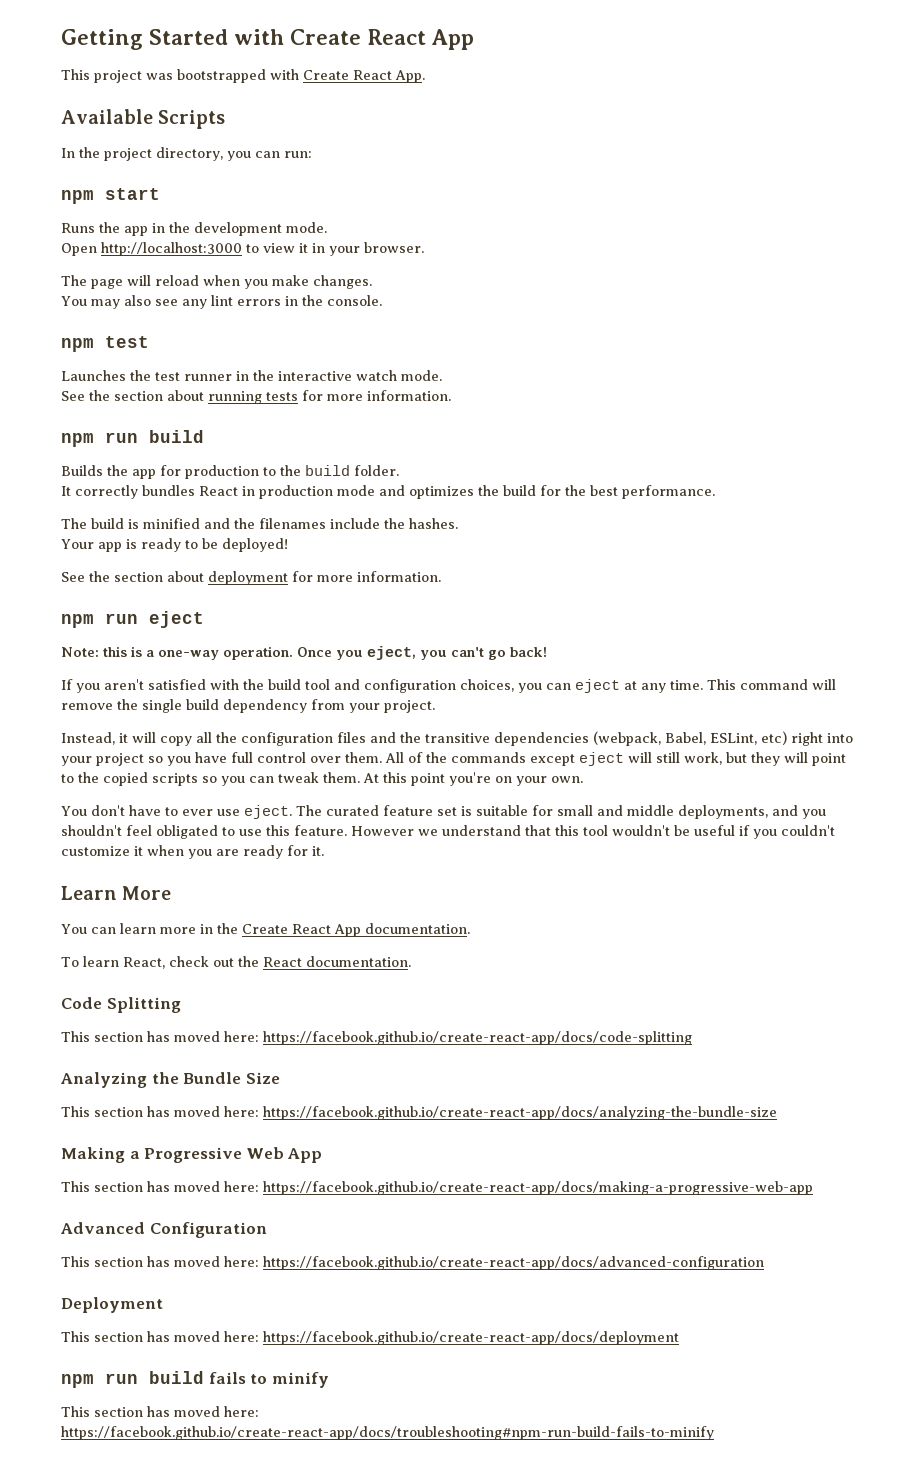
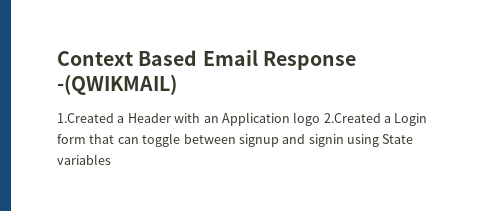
[61,29,475,50] [61,69,425,83] [61,109,226,129] [61,147,312,161] [61,188,160,204] [61,222,327,236] [61,242,424,256] [61,275,372,289] [61,295,382,309] [61,336,149,352] [61,370,442,381] [61,390,451,404] [61,430,204,447] [61,465,399,479] [61,485,715,499] [61,518,458,529] [61,538,288,552] [61,571,441,585] [61,611,204,628] [61,646,547,660] [61,679,836,693] [61,699,435,713] [61,731,853,746] [61,752,846,766] [61,772,583,786] [61,805,826,819] [61,825,835,839] [61,845,324,859] [61,886,172,900] [61,923,470,937] [61,956,411,969] [61,997,181,1013] [61,1031,692,1045] [60,1072,280,1088] [61,1106,777,1120] [61,1147,323,1163] [61,1181,813,1195] [60,1222,267,1238] [61,1256,764,1270] [61,1297,163,1313] [61,1331,679,1345] [61,1371,329,1388] [61,1406,259,1417] [61,1426,714,1440] Getting Started with Create React App // This project was bootstrapped with Create React App. // Available Scripts // In the project directory, you can run: // npm start // Runs the app in the development mode. // Open http://localhost:3000 to view it in your browser. // The page will reload when you make changes. // You may also see any lint errors in the console. // npm test // Launches the test runner in the interactive watch mode. // See the section about running tests for more information. // npm run build // Builds the app for production to the build folder. // It correctly bundles React in production mode and optimizes the build for the best performance. // The build is minified and the filenames include the hashes. // Your app is ready to be deployed! // See the section about deployment for more information. // npm run eject // Note: this is a one-way operation. Once you eject, you can't go back! // If you aren't satisfied with the build tool and configuration choices, you can eject at any time. This command will remove the single build dependency from your project. // Instead, it will copy all the configuration files and the transitive dependencies (webpack, Babel, ESLint, etc) right into your project so you have full control over them. All of the commands except eject will still work, but they will point to the copied scripts so you can tweak them. At this point you're on your own. // You don't have to ever use eject. The curated feature set is suitable for small and middle deployments, and you shouldn't feel obligated to use this feature. However we understand that this tool wouldn't be useful if you couldn't customize it when you are ready for it. // Learn More // You can learn more in the Create React App documentation. // To learn React, check out the React documentation. // Code Splitting // This section has moved here: https://facebook.github.io/create-react-app/docs/code-splitting // Analyzing the Bundle Size // This section has moved here: https://facebook.github.io/create-react-app/docs/analyzing-the-bundle-size // Making a Progressive Web App // This section has moved here: https://facebook.github.io/create-react-app/docs/making-a-progressive-web-app // Advanced Configuration // This section has moved here: https://facebook.github.io/create-react-app/docs/advanced-configuration // Deployment // This section has moved here: https://facebook.github.io/create-react-app/docs/deployment // npm run build fails to minify // This section has moved here: https://facebook.github.io/create-react-app/docs/troubleshooting#npm-run-build-fails-to-minify -> [57,50,356,70] [57,74,177,95] [57,112,428,126] [57,133,414,147] [57,154,111,165] Context Based Email Response -(QWIKMAIL) // 1.Created a Header with an Application logo 2.Created a Login form that can toggle between signup and signin using State variables

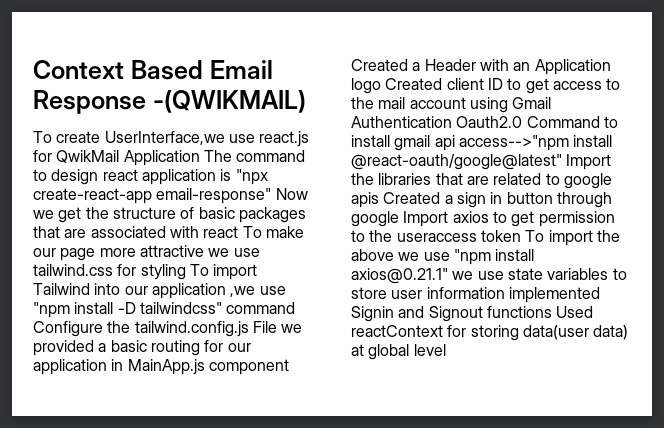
[57,113,114,123] 1.Created -> [33,131,310,147] [33,150,306,166] [33,169,268,185] [33,188,308,204] [33,207,306,223] [33,226,304,238] [33,245,260,261] [33,264,258,280] [33,283,286,299] [33,302,296,318] [33,321,303,337] [33,340,251,356] [33,359,289,375] [351,59,408,71] To create UserInterface,we use react.js for QwikMail Application The command to design react application is "npx create-react-app email-response" Now we get the structure of basic packages that are associated with react To make our page more attractive we use tailwind.css for styling To import Tailwind into our application ,we use "npm install -D tailwindcss" command Configure the tailwind.config.js File we provided a basic routing for our application in MainApp.js component Created
[323,113,428,126] [57,133,414,147] [57,154,111,165] 2.Created a Login form that can toggle between signup and signin using State variables -> [385,78,621,94] [351,97,552,113] [351,116,618,128] [351,135,613,151] [351,154,612,170] [351,173,612,189] [351,192,612,208] [351,211,615,227] [351,230,620,246] [351,249,535,265] [351,268,627,284] [351,287,600,303] [351,306,594,322] [351,325,629,341] [351,344,446,360] Created client ID to get access to the mail account using Gmail Authentication Oauth2.0 Command to install gmail api access-->"npm install @react-oauth/google@latest" Import the libraries that are related to google apis Created a sign in button through google Import axios to get permission to the useraccess token To import the above we use "npm install axios@0.21.1" we use state variables to store user information implemented Signin and Signout functions Used reactContext for storing data(user data) at global level

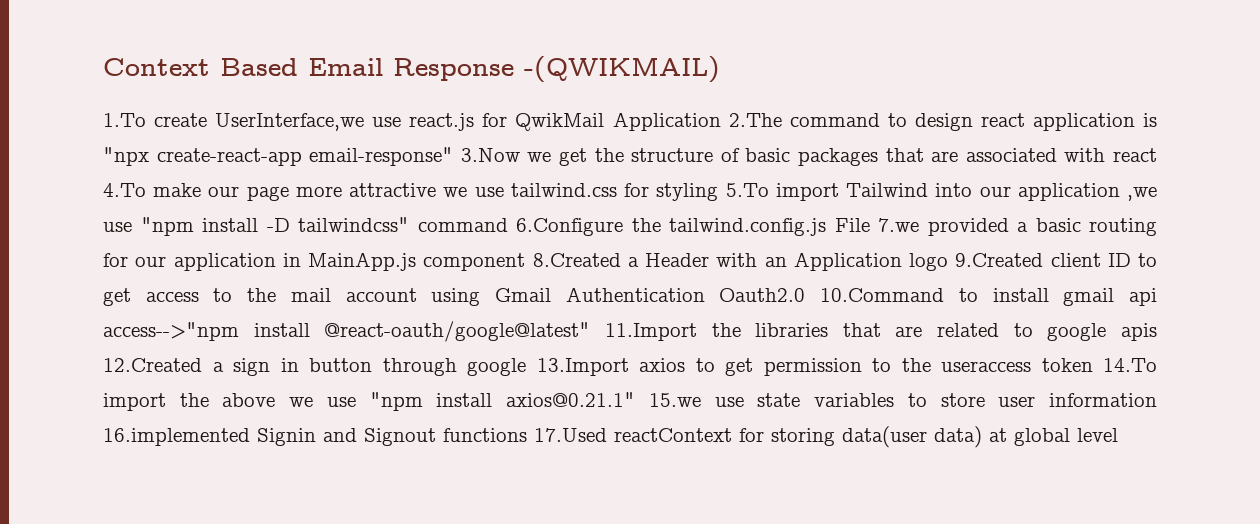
[33,131,52,143] To -> [103,113,146,127] 1.To
[203,150,232,162] The -> [728,113,782,127] 2.The
[275,188,308,200] Now -> [460,148,520,162] 3.Now
[242,226,262,238] To -> [103,183,146,197] 4.To
[189,264,209,276] To -> [725,183,769,197] 5.To
[33,321,103,337] Configure -> [516,218,623,236] 6.Configure
[281,324,303,333] we -> [878,218,919,232] 7.we
[351,59,408,71] Created -> [532,253,621,267] 8.Created
[385,78,443,90] Created -> [955,253,1044,267] 9.Created
[526,116,600,128] Command -> [820,288,945,302] 10.Command
[566,154,612,170] Import -> [604,323,697,341] 11.Import
[383,192,441,204] Created -> [103,358,202,372] 12.Created
[403,211,449,227] Import -> [536,358,629,376] 13.Import
[525,230,545,242] To -> [1103,358,1157,372] 14.To
[452,271,474,280] we -> [648,393,701,407] 15.we
[508,287,600,303] implemented -> [103,428,250,446] 16.implemented
[556,306,594,318] Used -> [534,428,607,442] 17.Used

